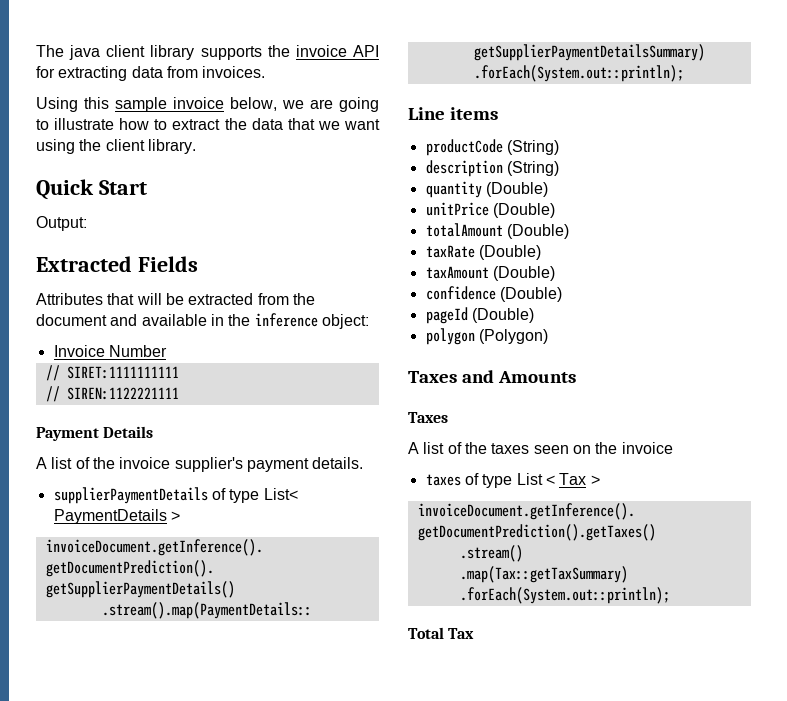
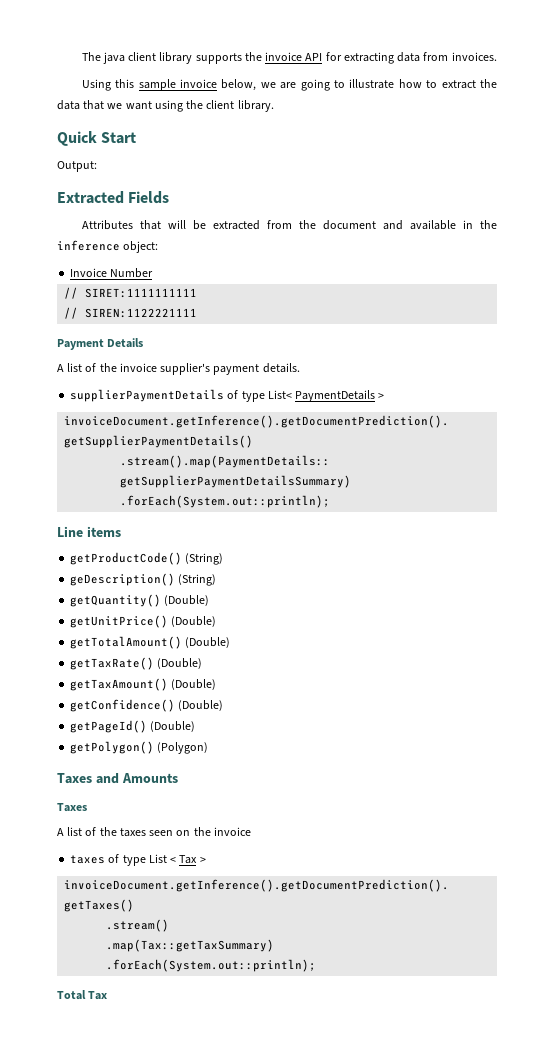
[425,139,559,156] [425,160,559,177] [425,181,548,198] [425,202,555,218] [425,223,569,239] [425,245,541,260] [425,266,555,281] [425,286,562,302] [425,307,534,324] [425,328,475,345] productCode (String) // description (String) // quantity (Double) // unitPrice (Double) // totalAmount (Double) // taxRate (Double) // taxAmount (Double) // confidence (Double) // pageId (Double) // polygon -> [70,552,224,565] [70,573,217,586] [70,594,210,607] [70,615,217,628] [70,636,231,649] [70,657,203,670] [70,678,217,691] [70,699,224,712] [70,720,196,733] [70,741,155,754] getProductCode() (String) // geDescription() (String) // getQuantity() (Double) // getUnitPrice() (Double) // getTotalAmount() (Double) // getTaxRate() (Double) // getTaxAmount() (Double) // getConfidence() (Double) // getPageId() (Double) // getPolygon()

